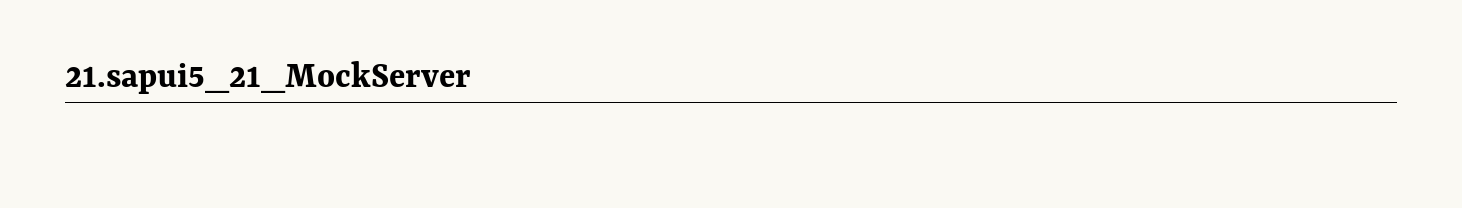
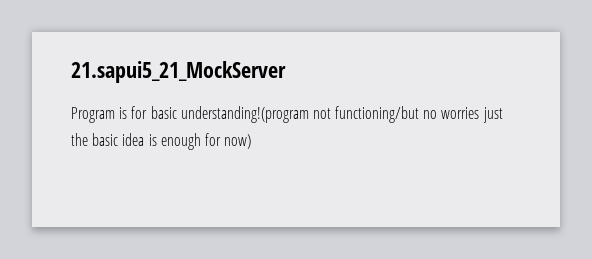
(471, 77) none -> [71,106,503,123] [71,133,252,150] // Program is for basic understanding!(program not functioning/but no worries just the basic idea is enough for now)

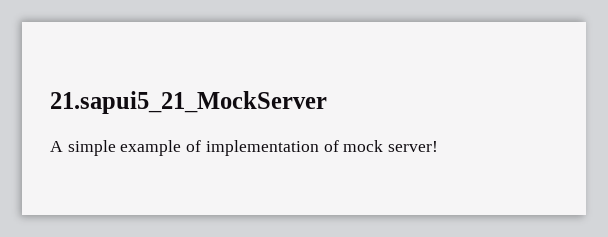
[71,106,503,123] [71,133,252,150] Program is for basic understanding!(program not functioning/but no worries just the basic idea is enough for now) -> [50,140,439,156] A simple example of implementation of mock server!

